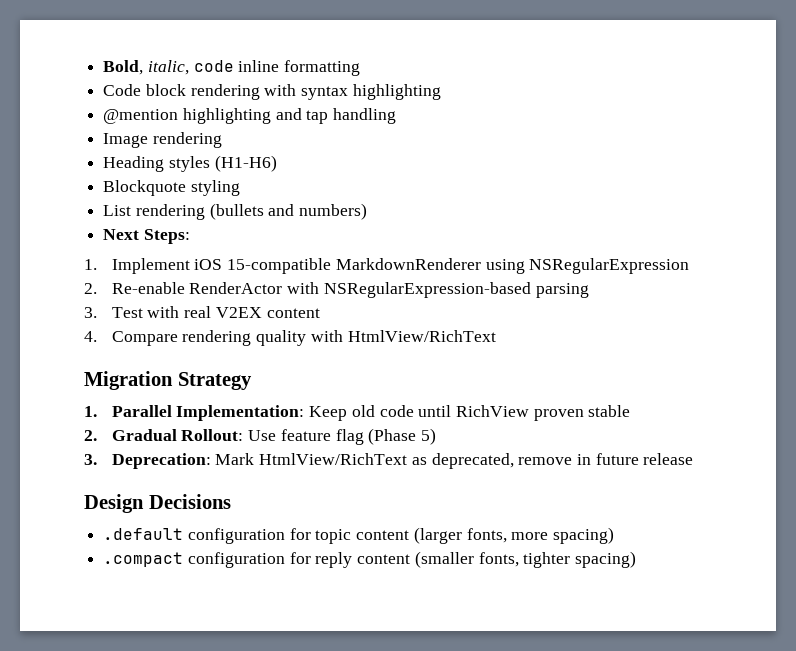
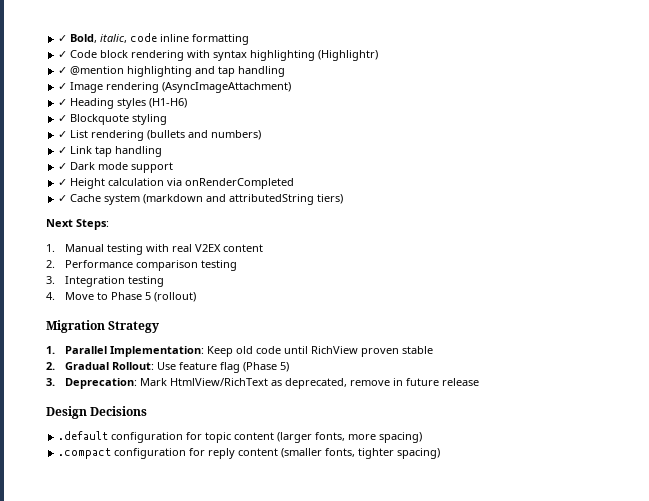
(103, 67) none -> [58,35,68,42] ✓
(361, 68) none -> [58,51,68,58] ✓
(441, 92) // -> [318,50,379,61] [58,67,68,74] (Highlightr) // ✓
(397, 116) none -> [58,83,68,90] ✓
(222, 140) // -> [162,82,292,93] [58,99,68,106] (AsyncImageAttachment) // ✓
(277, 163) none -> [58,115,68,122] ✓
(240, 188) none -> [58,131,68,138] ✓
[103,229,190,244] [84,258,690,274] [84,282,589,298] [84,306,320,318] [84,330,496,346] Next Steps: // 1. Implement iOS 15-compatible MarkdownRenderer using NSRegularExpression // 2. Re-enable RenderActor with NSRegularExpression-based parsing // 3. Test with real V2EX content // 4. Compare rendering quality with HtmlView/RichText -> [58,146,163,157] [58,162,174,173] [58,178,295,189] [58,194,344,205] [46,219,109,230] [46,244,264,255] [46,260,238,271] [46,276,165,287] [46,292,197,302] ✓ Link tap handling // ✓ Dark mode support // ✓ Height calculation via onRenderCompleted // ✓ Cache system (markdown and attributedString tiers) // Next Steps: // 1. Manual testing with real V2EX content // 2. Performance comparison testing // 3. Integration testing // 4. Move to Phase 5 (rollout)

